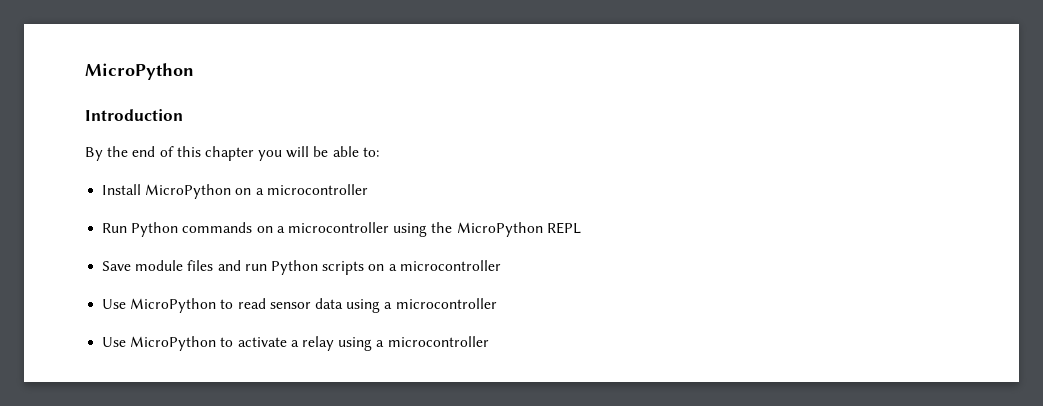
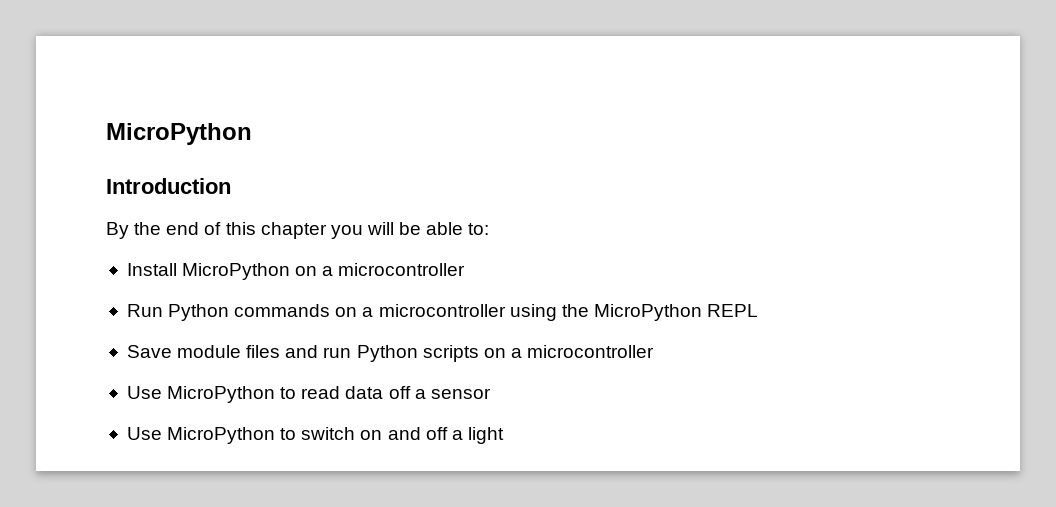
[269,298,497,313] [102,336,489,351] sensor data using a microcontroller // Use MicroPython to activate a relay using a microcontroller -> [345,386,491,399] [126,427,504,444] data off a sensor // Use MicroPython to switch on and off a light

